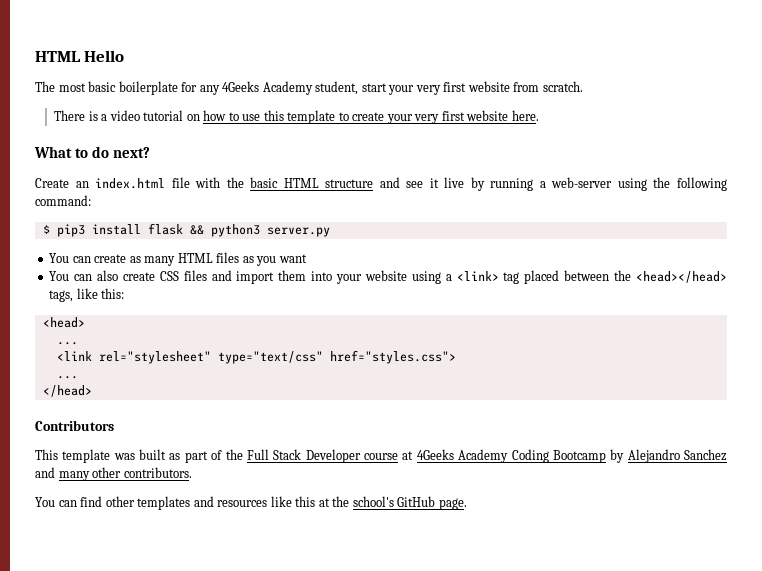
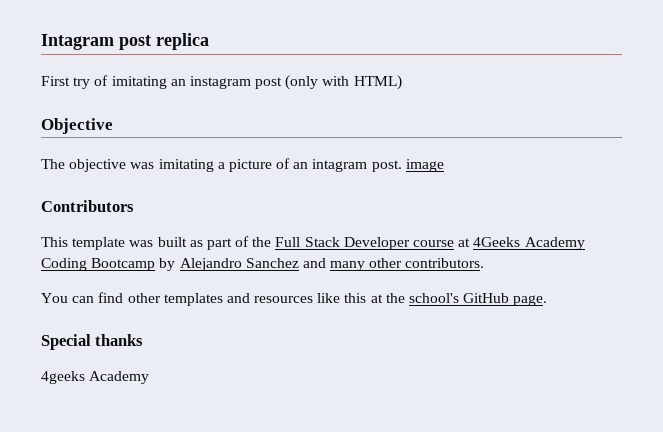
[35,50,125,62] [35,81,583,95] [54,110,539,124] [34,146,151,158] [35,177,727,191] [35,195,91,206] [42,223,330,237] [49,252,307,266] [49,270,727,284] [49,288,125,302] [42,317,85,328] [56,342,78,345] [56,350,456,364] [56,376,78,379] [42,385,92,397] HTML Hello // The most basic boilerplate for any 4Geeks Academy student, start your very first website from scratch. // There is a video tutorial on how to use this template to create your very first website here. // What to do next? // Create an index.html file with the basic HTML structure and see it live by running a web-server using the following command: // $ pip3 install flask && python3 server.py // You can create as many HTML files as you want // You can also create CSS files and import them into your website using a <link> tag placed between the <head></head> tags, like this: // <head> // ... // <link rel="stylesheet" type="text/css" href="styles.css"> // ... // </head> -> [41,33,209,50] [41,75,402,90] [41,118,113,134] [41,158,444,172] Intagram post replica // First try of imitating an instagram post (only with HTML) // Objective // The objective was imitating a picture of an intagram post. image
(467, 504) none -> [41,334,144,350] [41,371,150,384] // Special thanks // 4geeks Academy

